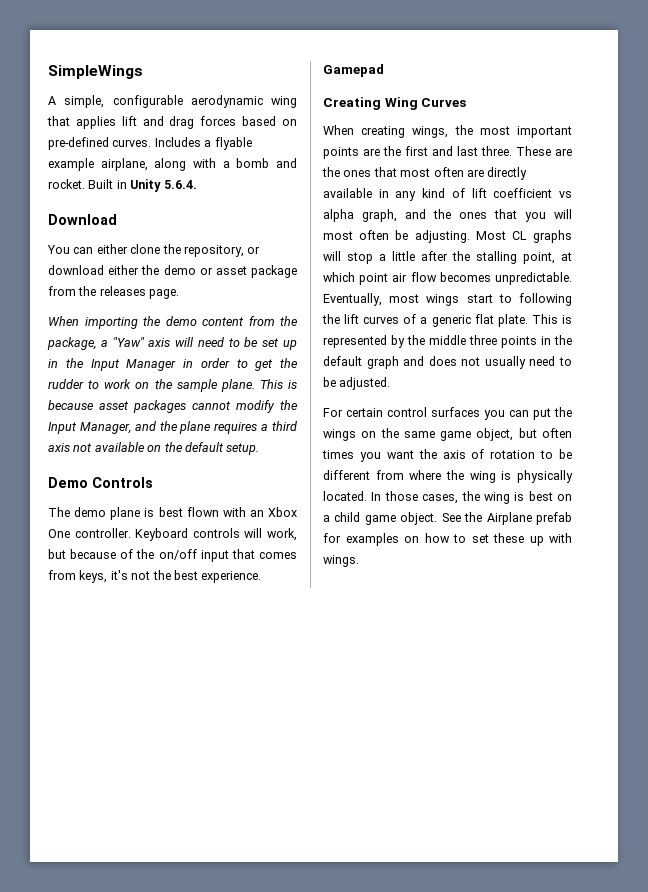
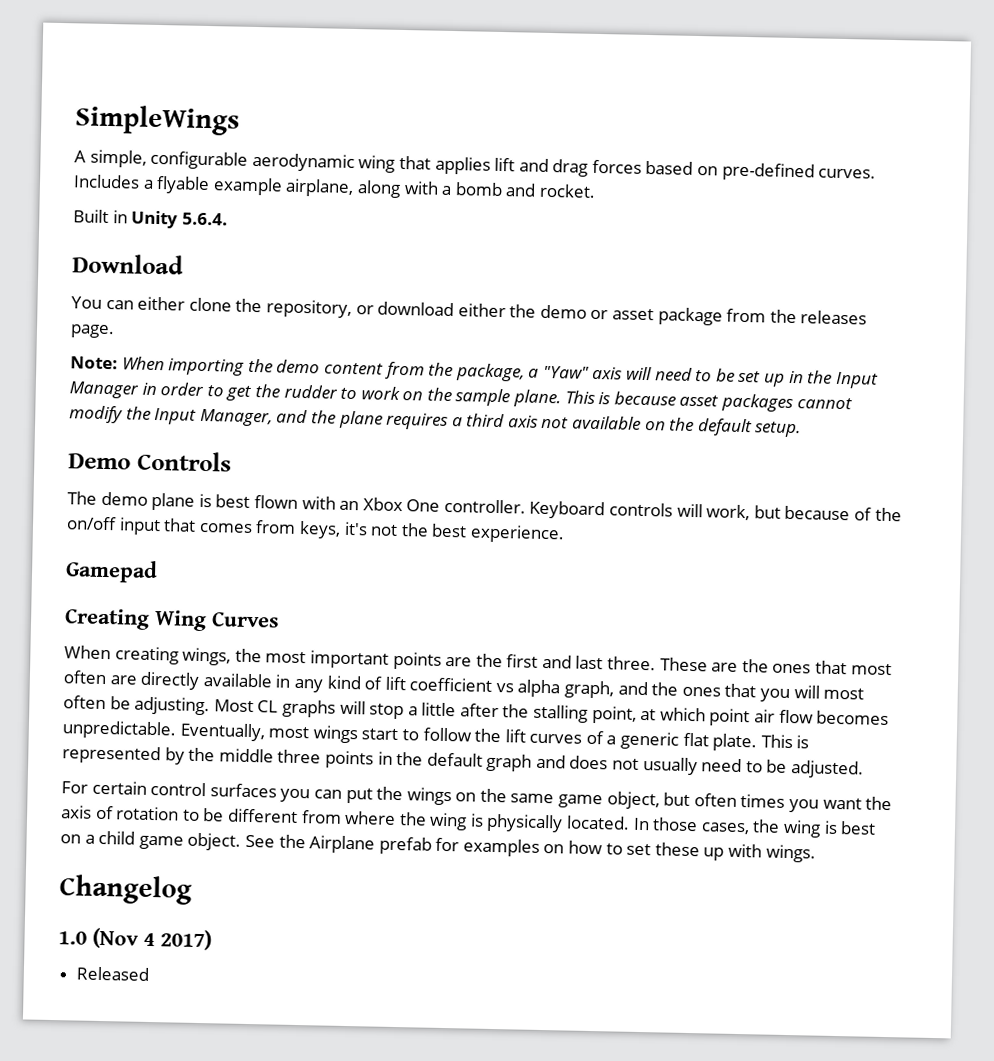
(85, 184) none -> (596, 190) //
(180, 294) none -> [70,356,118,370] Note:
[519,293,572,306] following -> [422,727,472,742] follow
(359, 561) none -> [59,874,192,905] [58,927,212,951] [75,966,149,981] // Changelog // 1.0 (Nov 4 2017) // Released

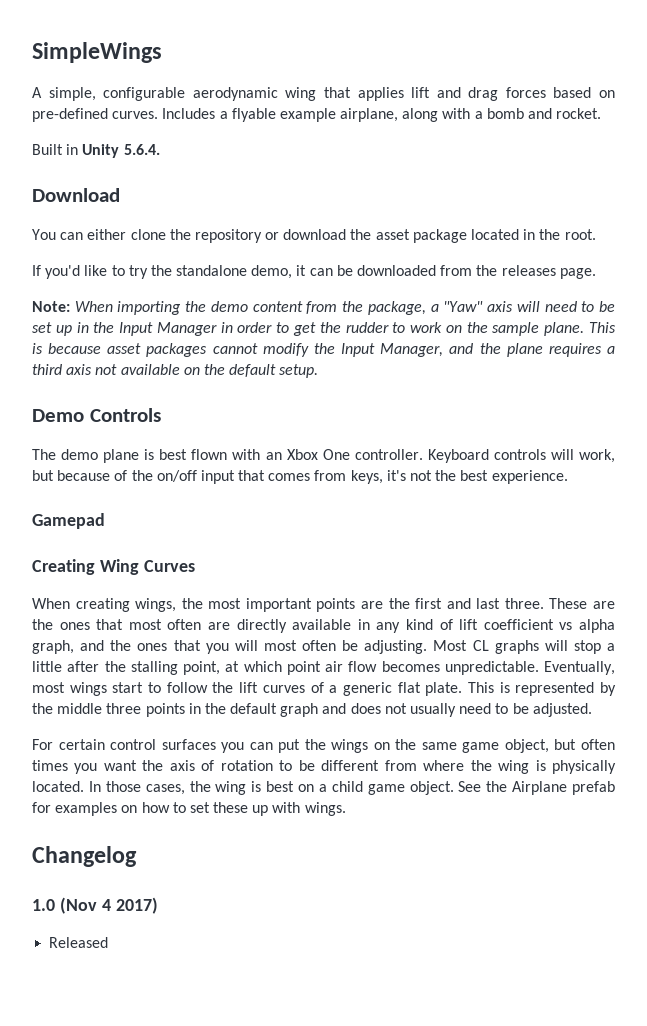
[265,299,352,318] repository, -> [194,229,262,243] repository
[457,303,723,326] either the demo or asset package -> [350,229,596,243] [32,265,437,279] the asset package located in the root. // If you'd like to try the standalone demo, it can be downloaded

